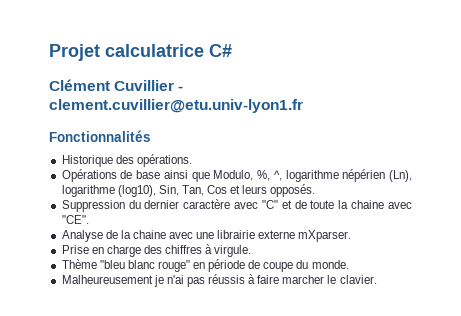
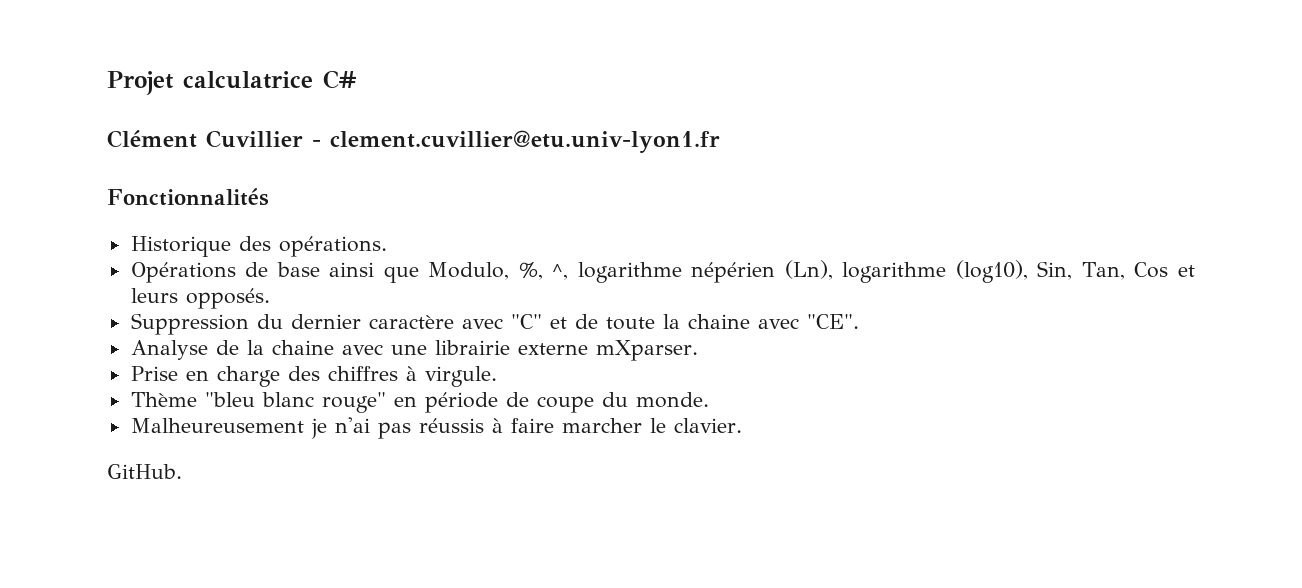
(377, 279) none -> [107,464,182,479] // GitHub.

